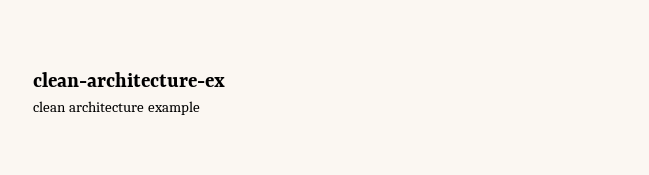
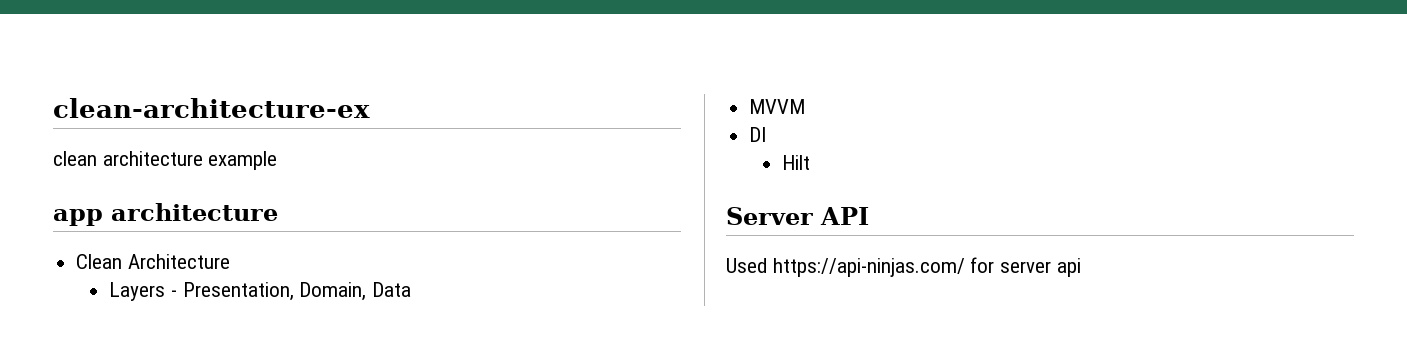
(200, 108) none -> [53,203,278,226] [76,254,230,269] [109,282,412,301] [749,99,806,114] [749,127,768,142] [782,155,811,170] [726,207,869,225] [726,257,1081,277] // app architecture // Clean Architecture // Layers - Presentation, Domain, Data // MVVM // DI // Hilt // Server API // Used https://api-ninjas.com/ for server api

